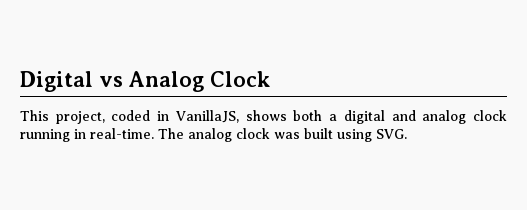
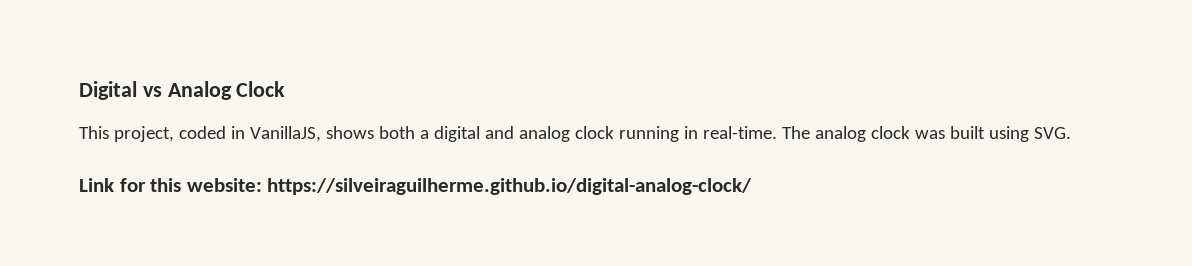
(407, 134) none -> [79,178,753,195] // Link for this website: https://silveiraguilherme.github.io/digital-analog-clock/

